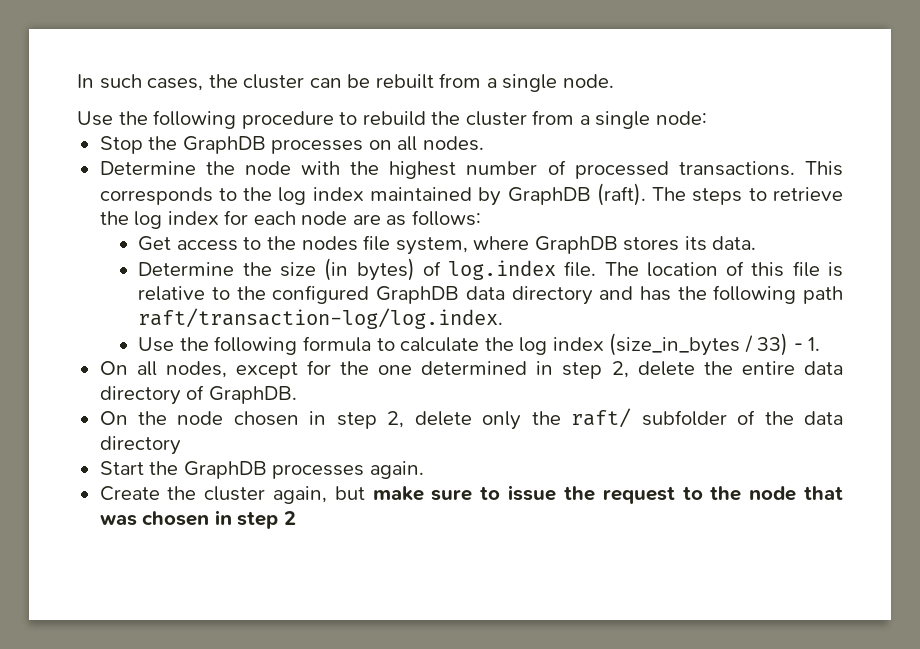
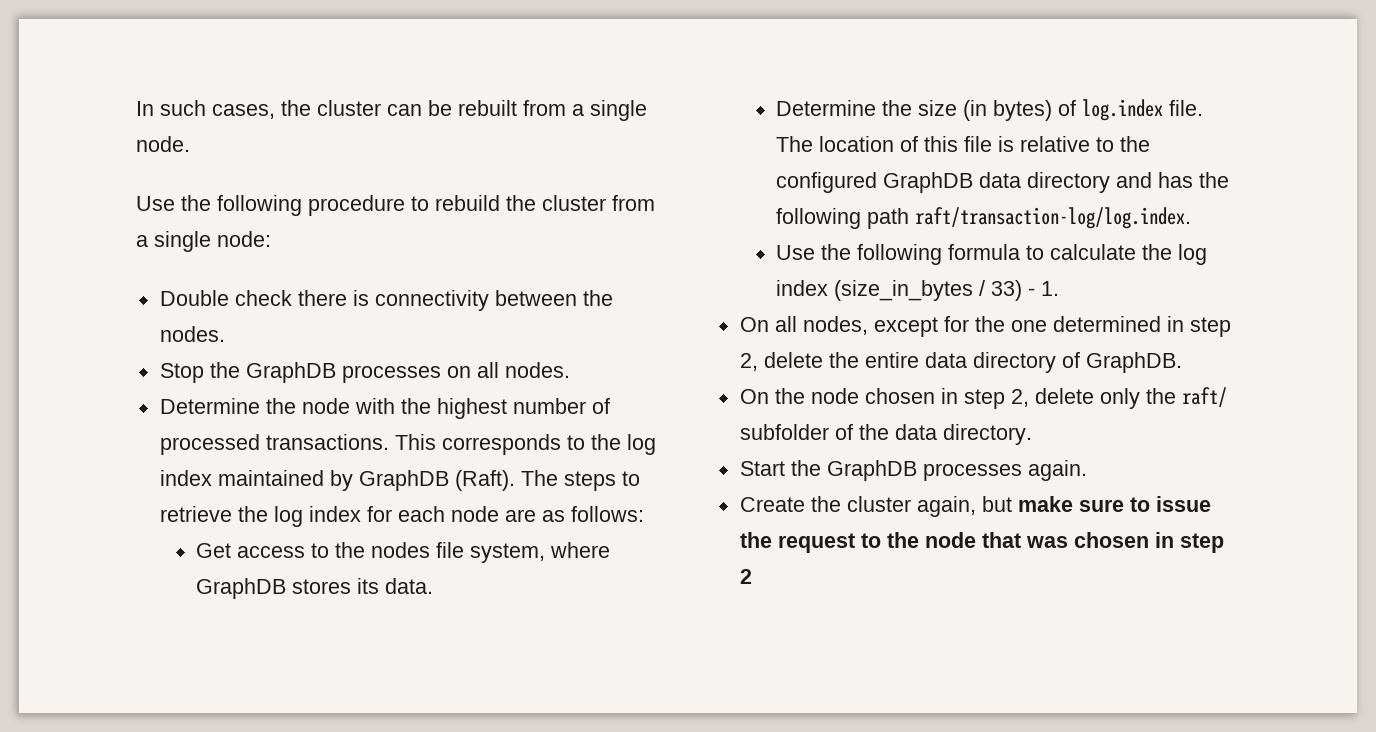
(707, 118) none -> [159,290,613,311] [159,326,225,342] // Double check there is connectivity between the nodes.
[596,183,646,206] (raft). -> [454,470,515,491] (Raft).
[99,436,181,455] directory -> [942,424,1032,445] directory.

